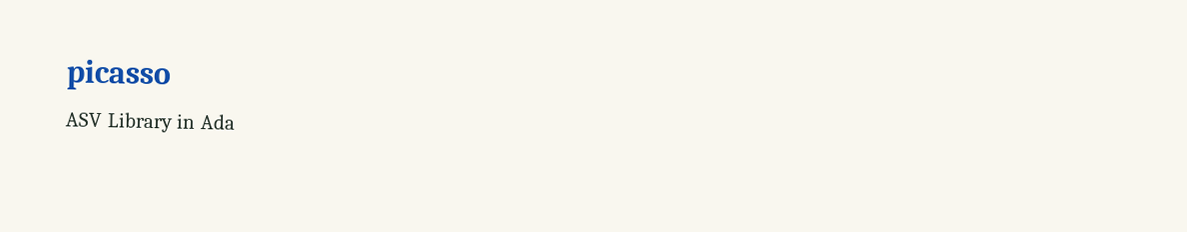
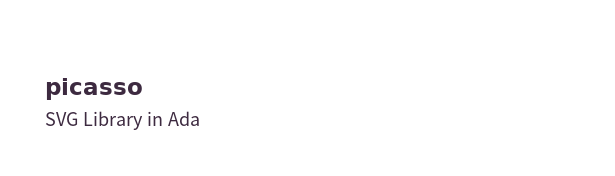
[65,112,102,128] ASV -> [45,112,78,126] SVG

